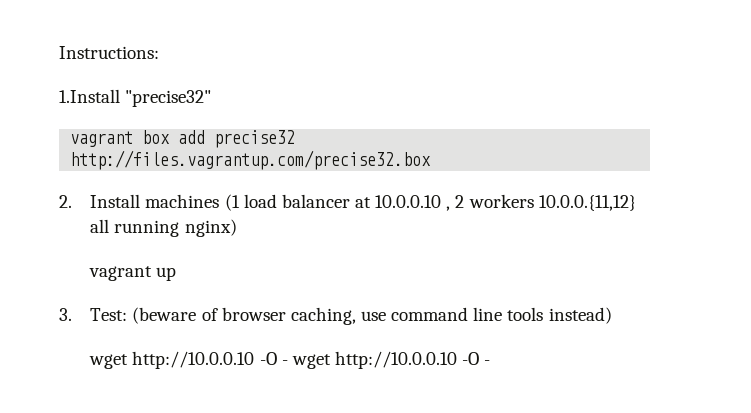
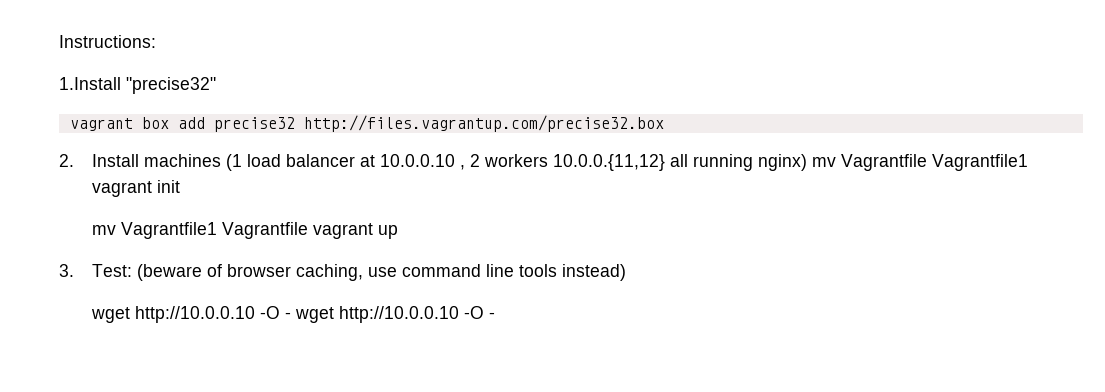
(237, 228) // -> [811,154,1028,171] [91,180,180,197] [91,222,308,239] mv Vagrantfile Vagrantfile1 vagrant init // mv Vagrantfile1 Vagrantfile

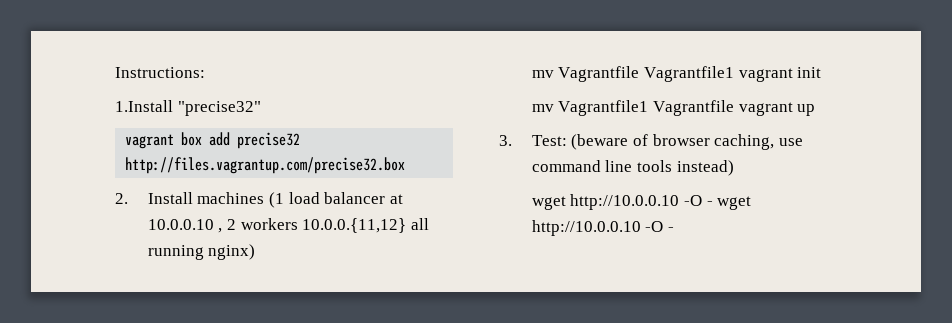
(807, 162) none -> (256, 252) //

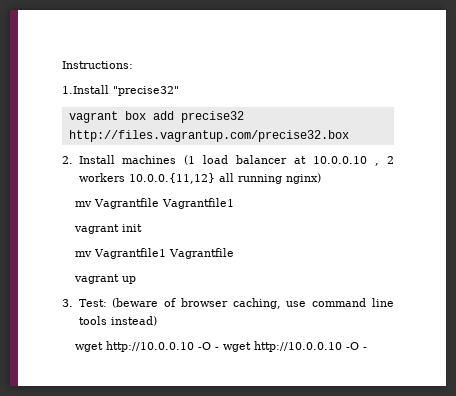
(735, 74) none -> (235, 203) //
(735, 108) none -> (235, 253) //

